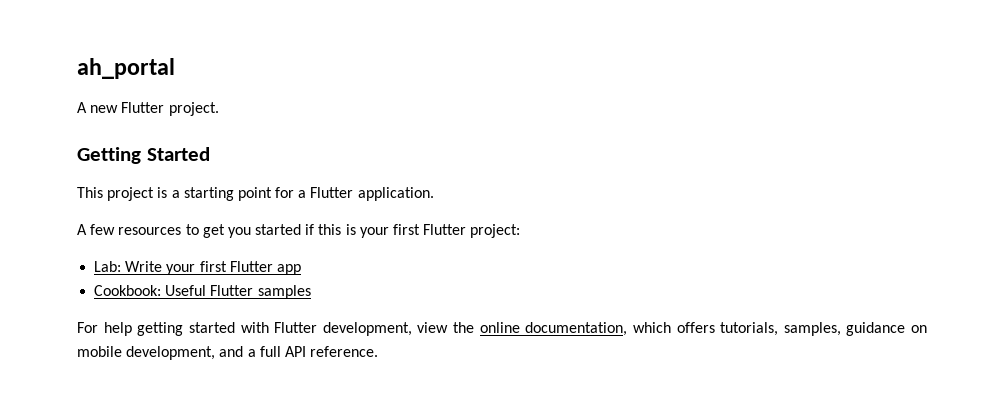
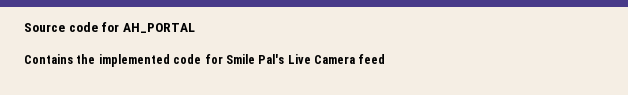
[77,58,175,79] [77,102,219,116] [77,147,210,164] [77,187,434,201] [77,224,521,238] [94,261,301,275] [94,285,311,299] [77,322,927,336] [77,346,379,360] ah_portal // A new Flutter project. // Getting Started // This project is a starting point for a Flutter application. // A few resources to get you started if this is your first Flutter project: // Lab: Write your first Flutter app // Cookbook: Useful Flutter samples // For help getting started with Flutter development, view the online documentation, which offers tutorials, samples, guidance on mobile development, and a full API reference. -> [24,22,195,33] [24,54,386,67] Source code for AH_PORTAL // Contains the implemented code for Smile Pal's Live Camera feed

